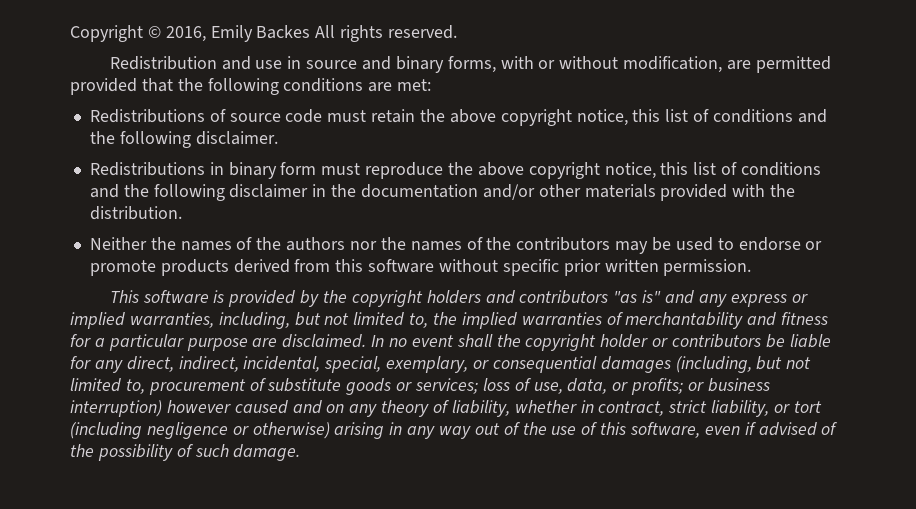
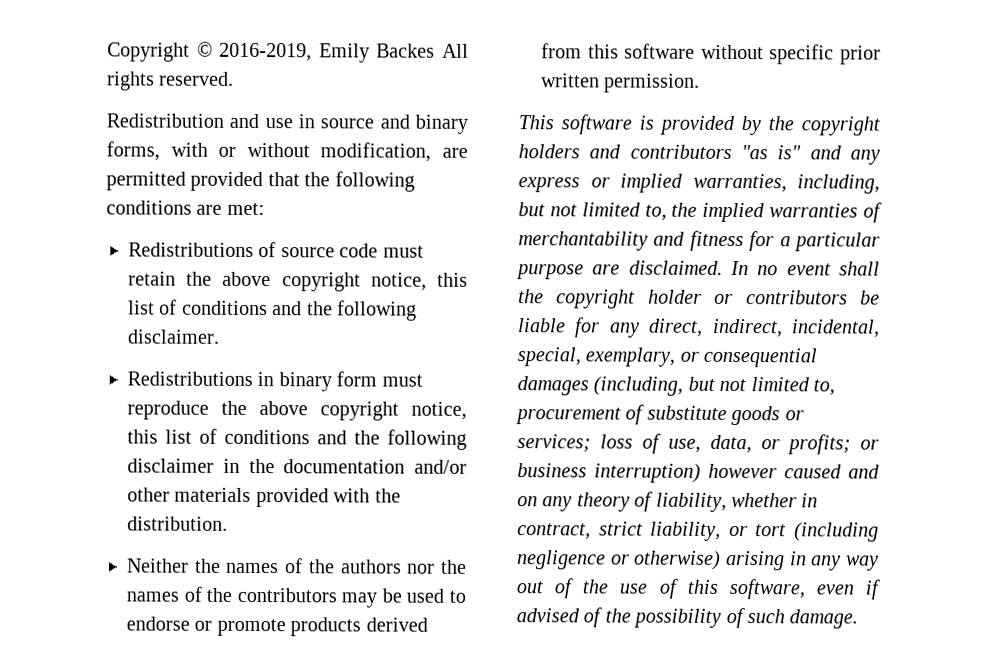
[165,26,206,42] 2016, -> [219,42,313,62] 2016-2019,

